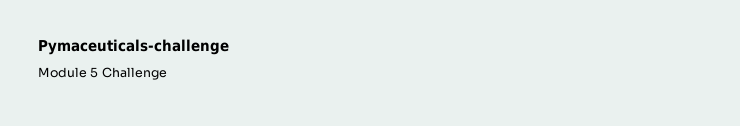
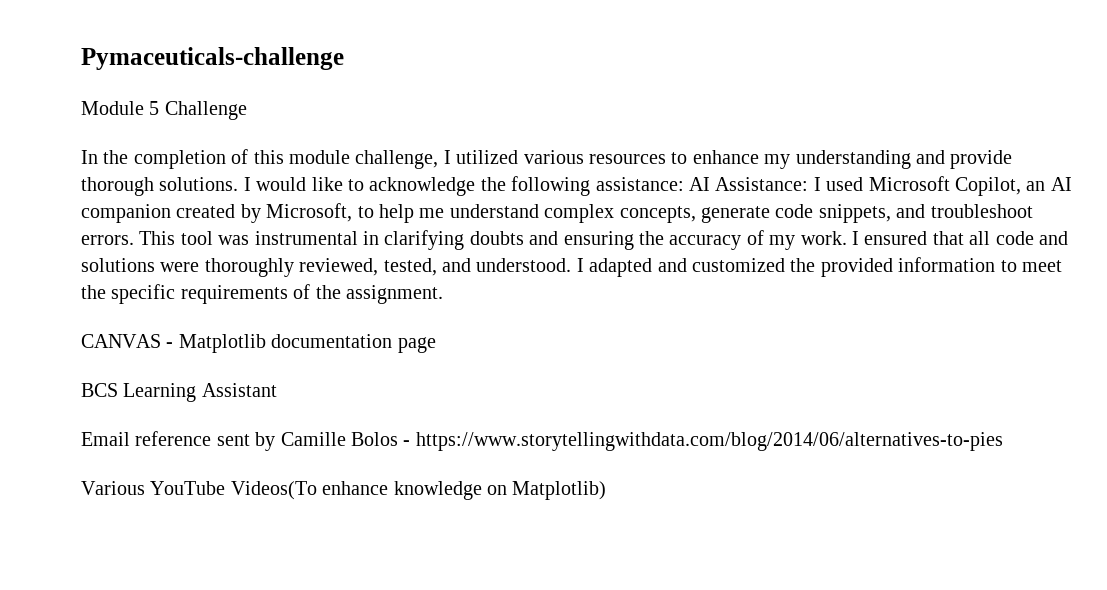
(167, 73) none -> [81,149,1013,169] [81,176,1072,196] [81,203,1033,223] [81,230,1068,250] [81,257,1062,277] [81,284,443,304] [81,334,436,353] [81,383,277,402] [81,431,1003,451] [81,481,607,500] // In the completion of this module challenge, I utilized various resources to enhance my understanding and provide thorough solutions. I would like to acknowledge the following assistance: AI Assistance: I used Microsoft Copilot, an AI companion created by Microsoft, to help me understand complex concepts, generate code snippets, and troubleshoot errors. This tool was instrumental in clarifying doubts and ensuring the accuracy of my work. I ensured that all code and solutions were thoroughly reviewed, tested, and understood. I adapted and customized the provided information to meet the specific requirements of the assignment. // CANVAS - Matplotlib documentation page // BCS Learning Assistant // Email reference sent by Camille Bolos - https://www.storytellingwithdata.com/blog/2014/06/alternatives-to-pies // Various YouTube Videos(To enhance knowledge on Matplotlib)

